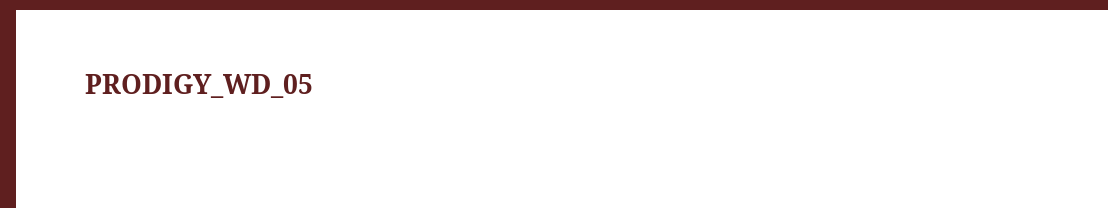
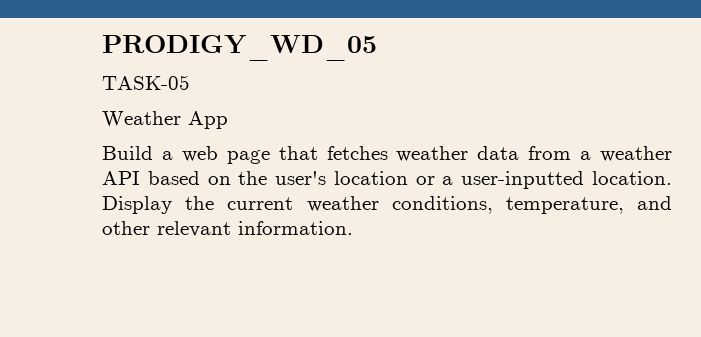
(313, 86) none -> [102,75,190,90] [102,111,228,129] [102,146,672,164] [102,171,672,189] [102,196,672,214] [102,221,353,237] // TASK-05 // Weather App // Build a web page that fetches weather data from a weather API based on the user's location or a user-inputted location. Display the current weather conditions, temperature, and other relevant information.

